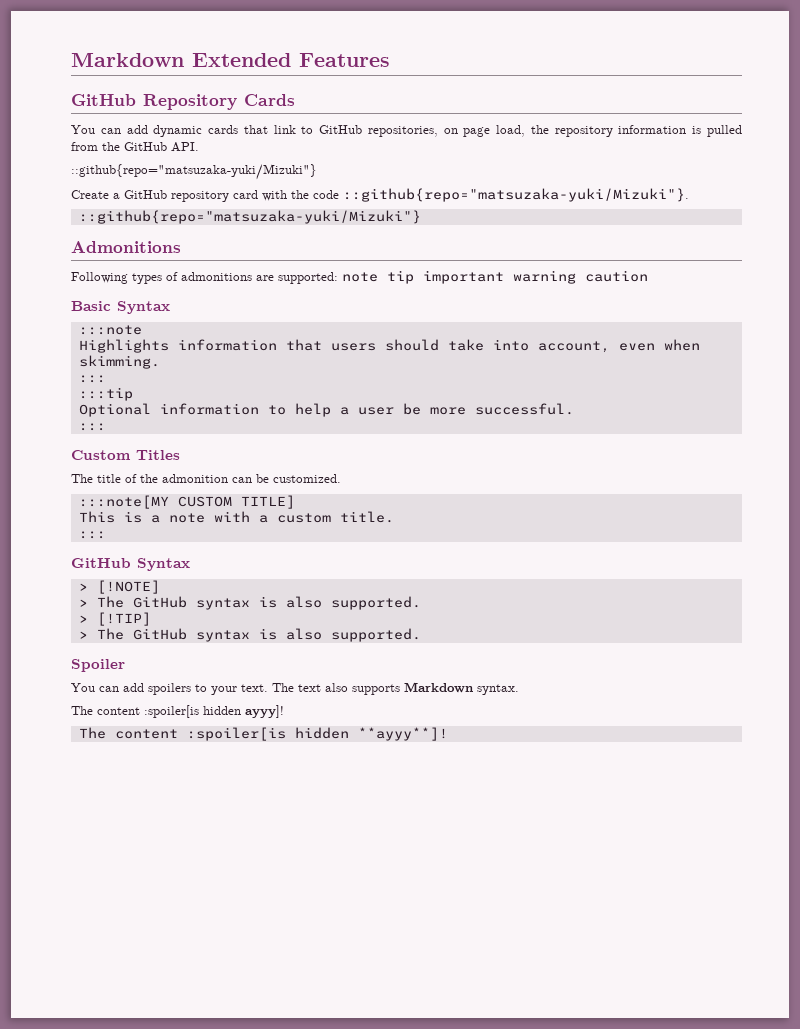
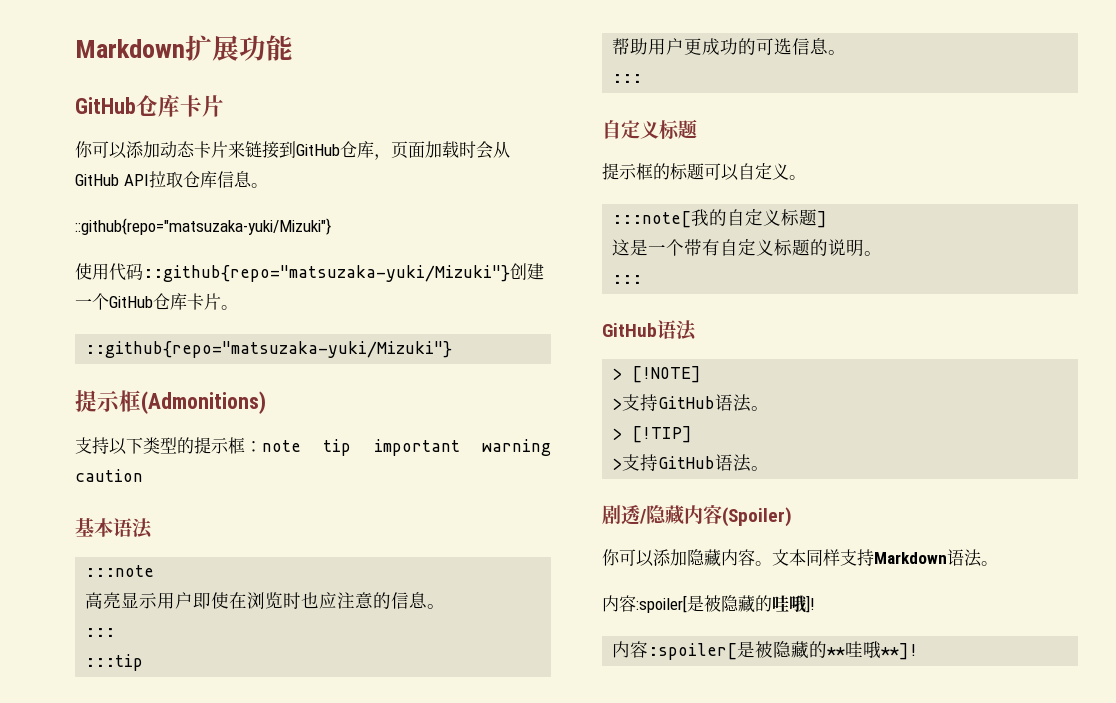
[71,53,390,67] [71,94,295,110] [71,125,742,137] [71,142,199,152] [71,164,317,180] [71,188,689,202] [78,210,421,224] [71,241,181,253] [71,272,338,284] Markdown Extended Features // GitHub Repository Cards // You can add dynamic cards that link to GitHub repositories, on page load, the repository information is pulled from the GitHub API. // ::github{repo="matsuzaka-yuki/Mizuki"} // Create a GitHub repository card with the code ::github{repo="matsuzaka-yuki/Mizuki"}. // ::github{repo="matsuzaka-yuki/Mizuki"} // Admonitions // Following types of admonitions are supported: -> [75,35,293,61] [75,94,224,117] [75,141,510,160] [75,171,268,188] [75,218,331,235] [75,263,544,282] [75,293,238,310] [85,341,453,358] [75,390,266,414] [75,437,262,455] Markdown扩展功能 // GitHub仓库卡片 // 你可以添加动态卡片来链接到GitHub仓库，页面加载时会从GitHub API拉取仓库信息。 // ::github{repo="matsuzaka-yuki/Mizuki"} // 使用代码::github{repo="matsuzaka-yuki/Mizuki"}创建一个GitHub仓库卡片。 // ::github{repo="matsuzaka-yuki/Mizuki"} // 提示框(Admonitions) // 支持以下类型的提示框：
[71,301,170,314] Basic Syntax -> [75,518,153,539] 基本语法
[78,339,700,353] [78,355,160,369] [78,375,106,383] [78,387,133,401] [78,403,574,417] [78,423,106,431] [71,450,180,460] [71,474,341,483] [78,495,295,509] [78,511,394,523] Highlights information that users should take into account, even when skimming. // ::: // :::tip // Optional information to help a user be more successful. // ::: // Custom Titles // The title of the admonition can be customized. // :::note[MY CUSTOM TITLE] // This is a note with a custom title. -> [85,592,446,609] [85,628,116,637] [85,654,144,671] [612,38,847,55] [612,74,643,83] [602,119,697,140] [602,163,806,181] [612,208,828,228] [612,238,883,257] 高亮显示用户即使在浏览时也应注意的信息。 // ::: // :::tip // 帮助用户更成功的可选信息。 // ::: // 自定义标题 // 提示框的标题可以自定义。 // :::note[我的自定义标题] // 这是一个带有自定义标题的说明。
[137,558,190,571] Syntax -> [657,320,697,341] 语法
[96,596,421,610] [78,612,151,626] [78,628,421,642] [71,659,125,672] [71,682,519,695] [71,705,284,718] [78,727,448,741] The GitHub syntax is also supported. // > [!TIP] // > The GitHub syntax is also supported. // Spoiler // You can add spoilers to your text. The text also supports Markdown syntax. // The content :spoiler[is hidden ayyy]! // The content :spoiler[is hidden **ayyy**]! -> [622,394,770,412] [612,426,693,443] [612,454,770,472] [602,505,792,527] [602,549,998,567] [602,595,815,613] [612,641,919,660] 支持GitHub语法。 // > [!TIP] // >支持GitHub语法。 // 剧透/隐藏内容(Spoiler) // 你可以添加隐藏内容。文本同样支持Markdown语法。 // 内容:spoiler[是被隐藏的哇哦]! // 内容:spoiler[是被隐藏的**哇哦**]!

